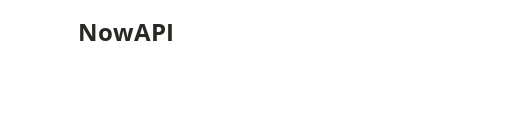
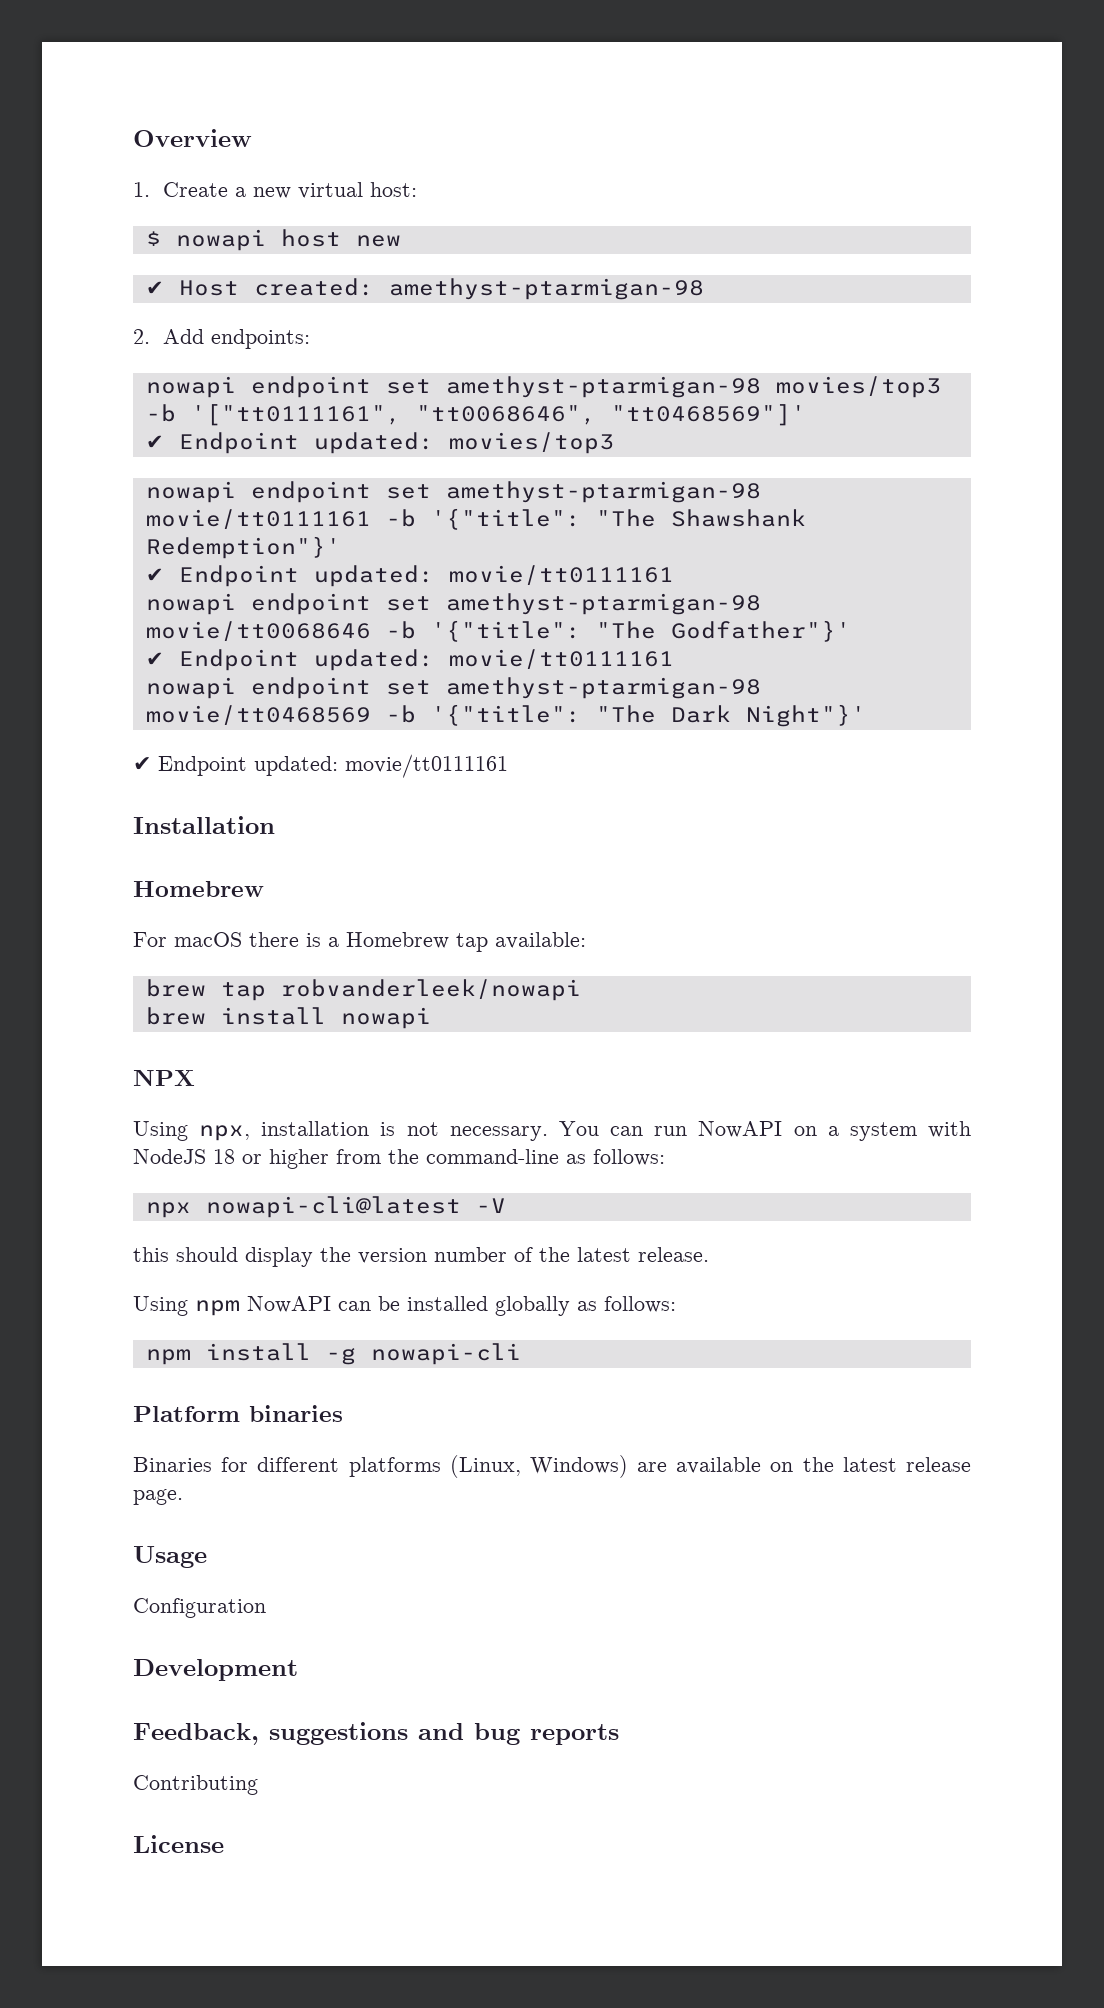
[78,24,174,41] NowAPI -> [133,129,252,147] [133,182,418,199] [145,229,401,251] [145,278,704,300] [133,329,311,349] [145,376,941,398] [145,404,806,426] [145,432,614,454] [145,481,761,503] [145,508,806,530] [145,536,341,559] [145,565,674,587] [145,593,761,615] [145,620,851,642] [145,649,674,671] [145,677,761,699] [145,704,866,727] [133,754,508,778] [133,816,275,834] [133,881,264,897] [133,932,586,952] [145,979,581,1001] [145,1007,431,1029] [133,1069,195,1086] [133,1121,972,1141] [133,1149,665,1169] [145,1196,506,1218] [133,1247,709,1267] [133,1296,676,1316] [145,1343,521,1365] [133,1405,343,1422] [133,1455,971,1478] [133,1489,183,1505] [133,1546,207,1568] [133,1598,266,1618] [133,1659,298,1681] [133,1722,619,1745] [133,1775,258,1795] [133,1835,224,1853] Overview // 1. Create a new virtual host: // $ nowapi host new // ✔ Host created: amethyst-ptarmigan-98 // 2. Add endpoints: // nowapi endpoint set amethyst-ptarmigan-98 movies/top3 -b '["tt0111161", "tt0068646", "tt0468569"]' // ✔ Endpoint updated: movies/top3 // nowapi endpoint set amethyst-ptarmigan-98 movie/tt0111161 -b '{"title": "The Shawshank Redemption"}' // ✔ Endpoint updated: movie/tt0111161 // nowapi endpoint set amethyst-ptarmigan-98 movie/tt0068646 -b '{"title": "The Godfather"}' // ✔ Endpoint updated: movie/tt0111161 // nowapi endpoint set amethyst-ptarmigan-98 movie/tt0468569 -b '{"title": "The Dark Night"}' // ✔ Endpoint updated: movie/tt0111161 // Installation // Homebrew // For macOS there is a Homebrew tap available: // brew tap robvanderleek/nowapi // brew install nowapi // NPX // Using npx, installation is not necessary. You can run NowAPI on a system with NodeJS 18 or higher from the command-line as follows: // npx nowapi-cli@latest -V // this should display the version number of the latest release. // Using npm NowAPI can be installed globally as follows: // npm install -g nowapi-cli // Platform binaries // Binaries for different platforms (Linux, Windows) are available on the latest release page. // Usage // Configuration // Development // Feedback, suggestions and bug reports // Contributing // License

